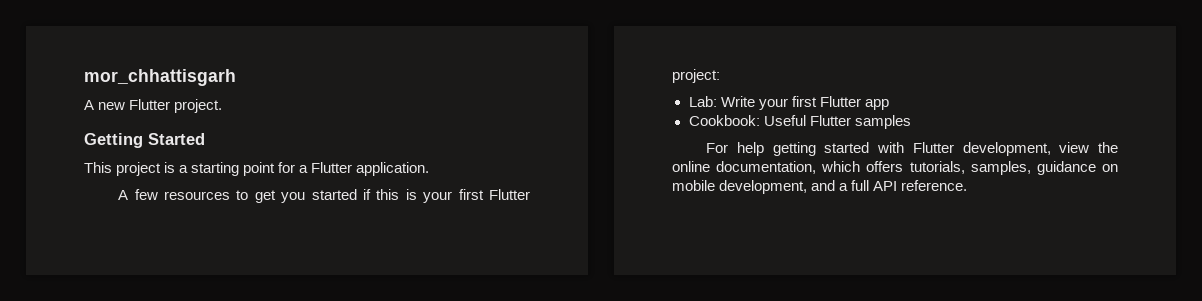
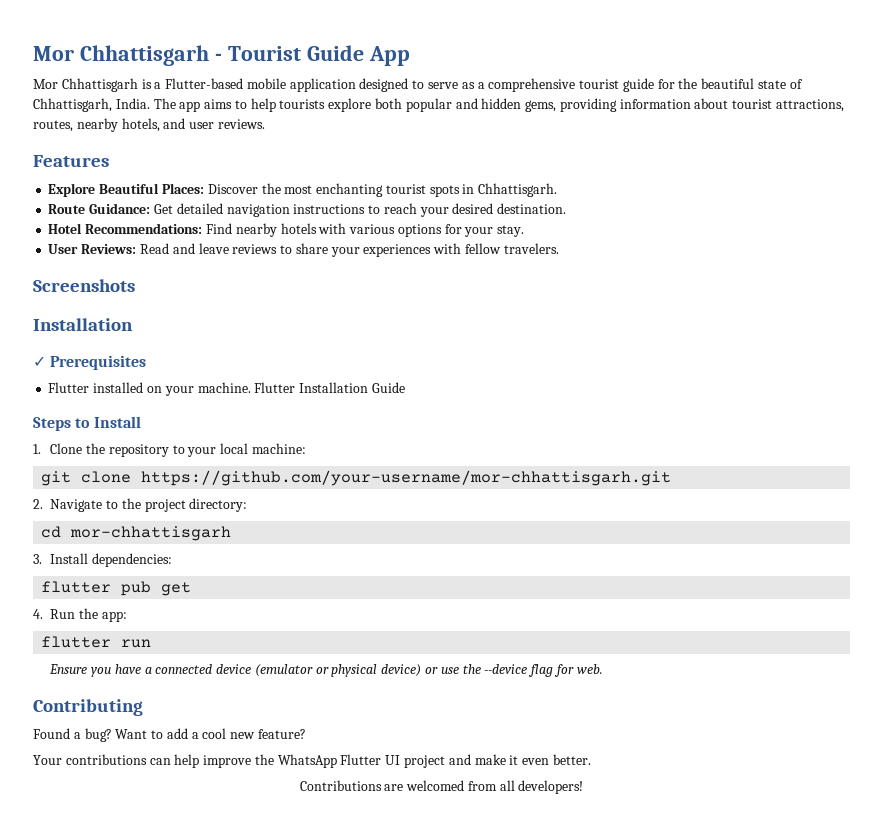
[84,69,236,86] [84,99,223,113] [84,133,205,148] [84,162,430,176] [118,189,530,203] [672,69,720,83] [688,96,889,110] [688,115,911,129] [706,142,1118,156] [672,161,1118,175] [672,180,968,194] mor_chhattisgarh // A new Flutter project. // Getting Started // This project is a starting point for a Flutter application. // A few resources to get you started if this is your first Flutter project: // Lab: Write your first Flutter app // Cookbook: Useful Flutter samples // For help getting started with Flutter development, view the online documentation, which offers tutorials, samples, guidance on mobile development, and a full API reference. -> [33,45,410,66] [33,78,803,92] [33,98,845,112] [33,118,265,132] [33,155,109,167] [48,183,558,197] [48,203,567,217] [48,223,525,237] [48,243,559,257] [33,279,135,292] [33,318,133,331] [33,355,147,370] [48,382,405,396] [33,416,141,431] [33,443,306,457] [41,470,672,486] [33,498,248,512] [41,526,232,541] [33,553,173,567] [41,581,192,596] [33,608,127,622] [41,636,152,648] [49,664,603,677] [33,699,143,716] [33,728,307,742] [33,754,591,768] [299,780,584,794] Mor Chhattisgarh - Tourist Guide App // Mor Chhattisgarh is a Flutter-based mobile application designed to serve as a comprehensive tourist guide for the beautiful state of Chhattisgarh, India. The app aims to help tourists explore both popular and hidden gems, providing information about tourist attractions, routes, nearby hotels, and user reviews. // Features // Explore Beautiful Places: Discover the most enchanting tourist spots in Chhattisgarh. // Route Guidance: Get detailed navigation instructions to reach your desired destination. // Hotel Recommendations: Find nearby hotels with various options for your stay. // User Reviews: Read and leave reviews to share your experiences with fellow travelers. // Screenshots // Installation // ✓ Prerequisites // Flutter installed on your machine. Flutter Installation Guide // Steps to Install // 1. Clone the repository to your local machine: // git clone https://github.com/your-username/mor-chhattisgarh.git // 2. Navigate to the project directory: // cd mor-chhattisgarh // 3. Install dependencies: // flutter pub get // 4. Run the app: // flutter run // Ensure you have a connected device (emulator or physical device) or use the --device flag for web. // Contributing // Found a bug? Want to add a cool new feature? // Your contributions can help improve the WhatsApp Flutter UI project and make it even better. // Contributions are welcomed from all developers!

